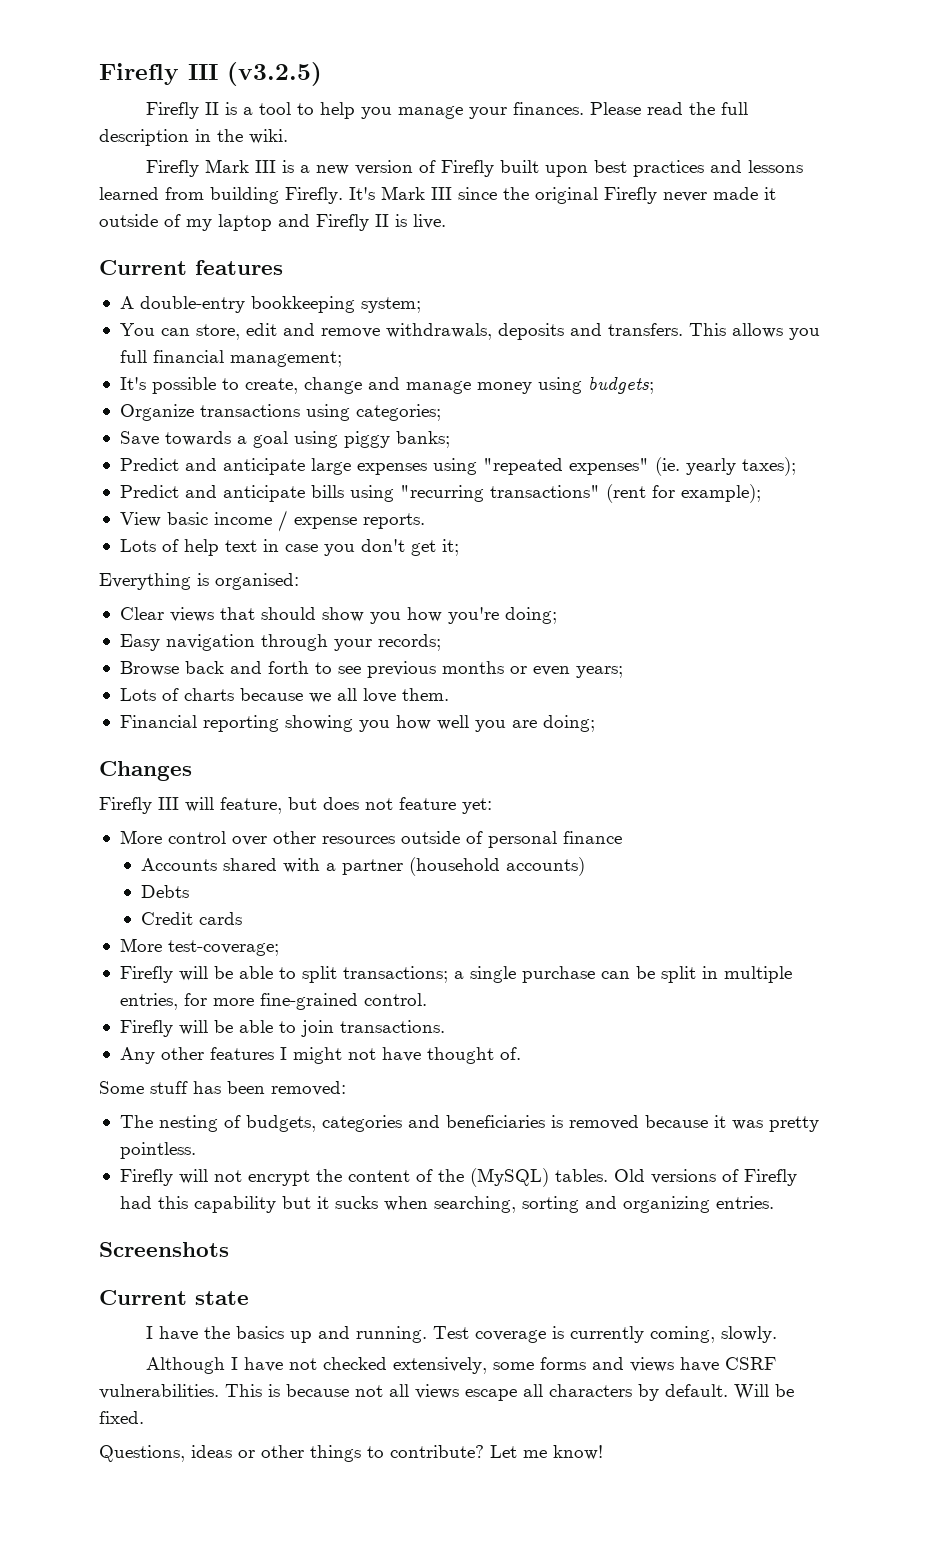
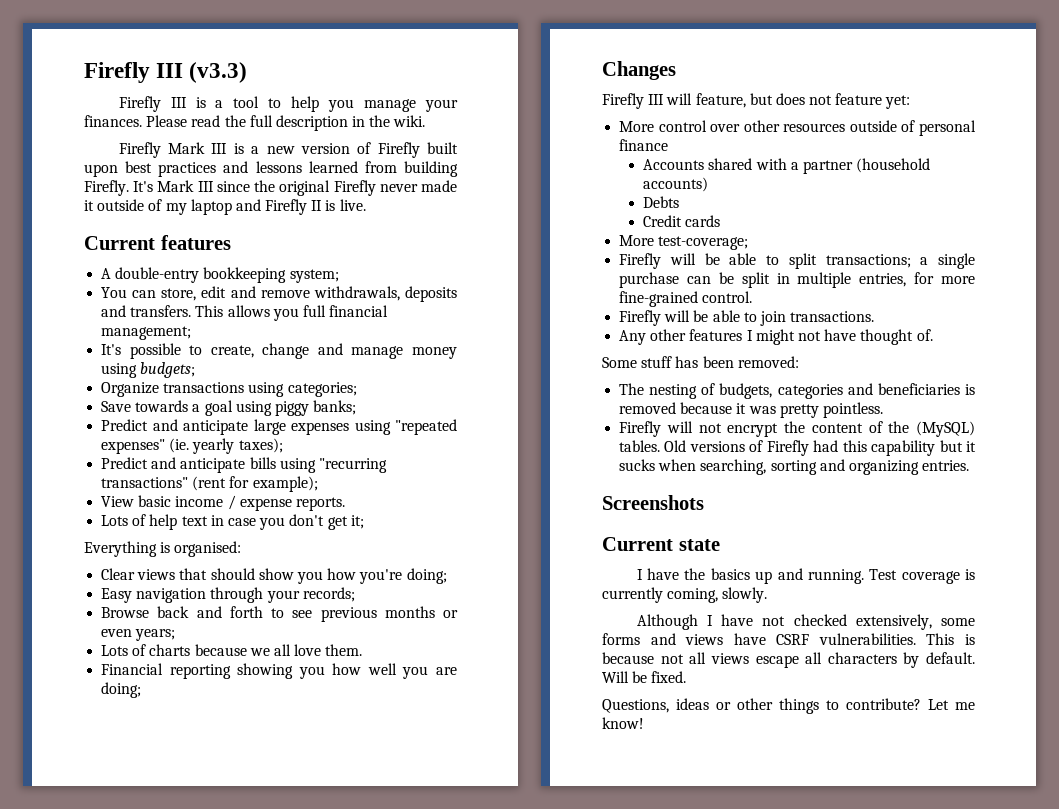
[99,62,322,86] [146,102,220,119] Firefly III (v3.2.5) // Firefly II -> [84,62,248,83] [118,96,187,112] Firefly III (v3.3) // Firefly III

